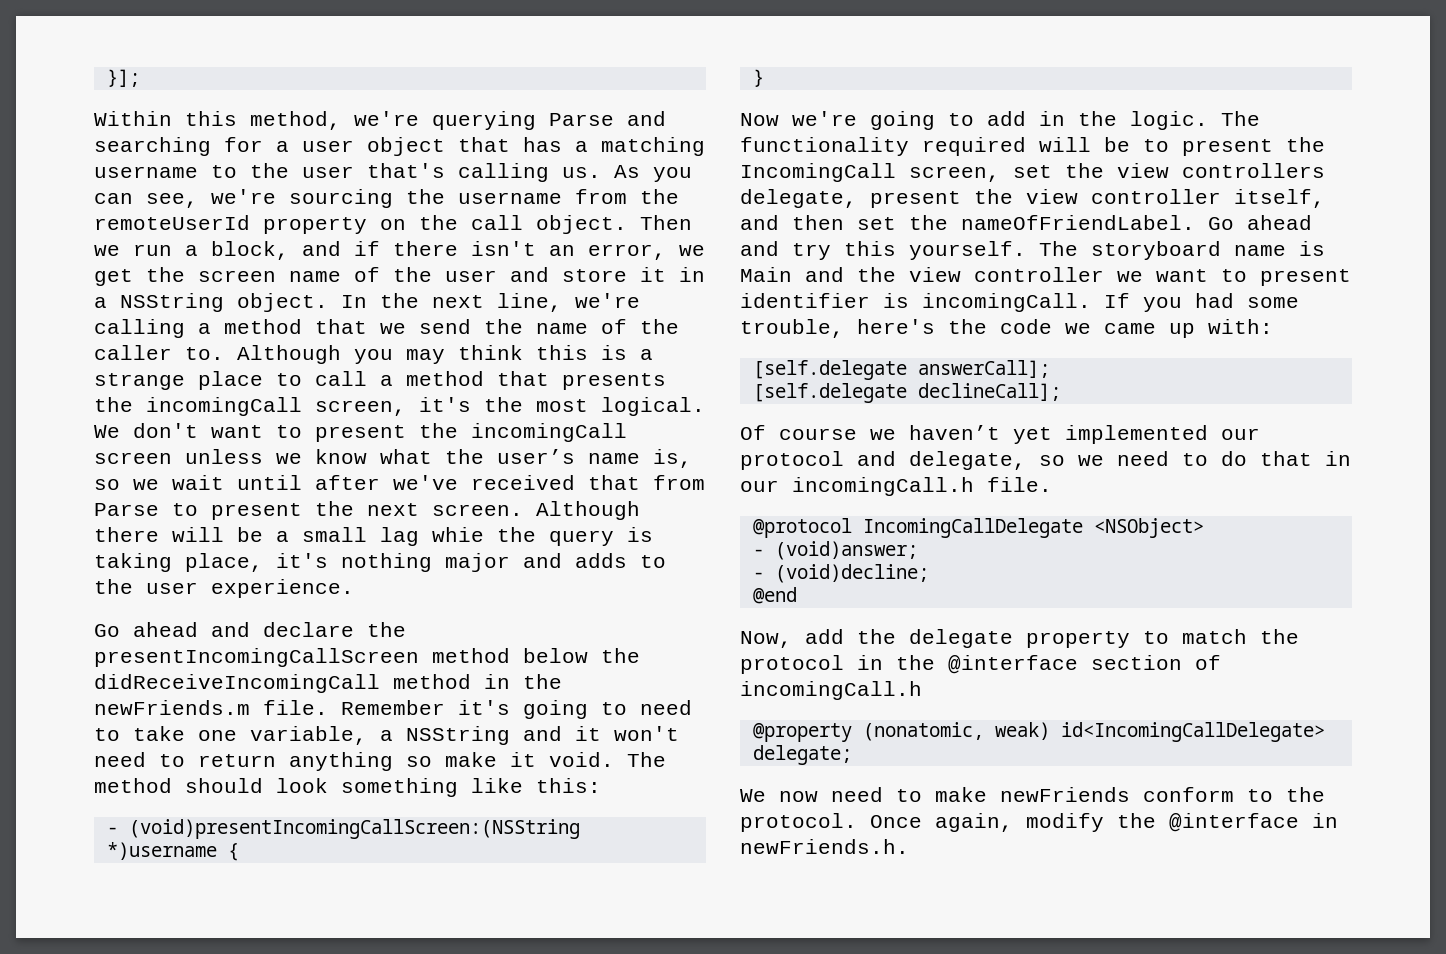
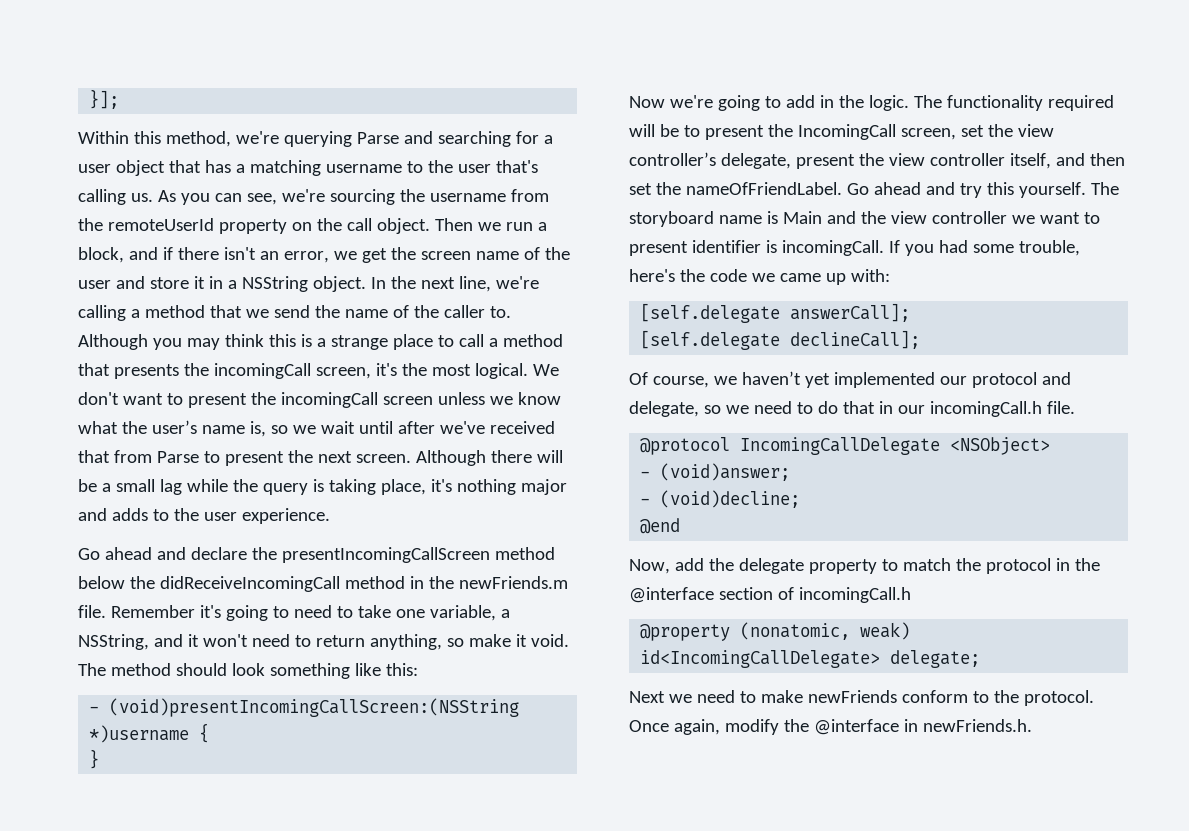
[432,527,484,542] whie -> [186,479,228,492] while
[406,726,510,745] NSString -> [78,634,149,650] NSString,
[289,752,393,771] anything -> [369,634,442,650] anything,
[1182,163,1325,178] controllers -> [629,152,716,166] controller’s
[779,428,857,440] course -> [652,376,709,388] course,
[740,789,818,802] We now -> [629,691,692,703] Next we

